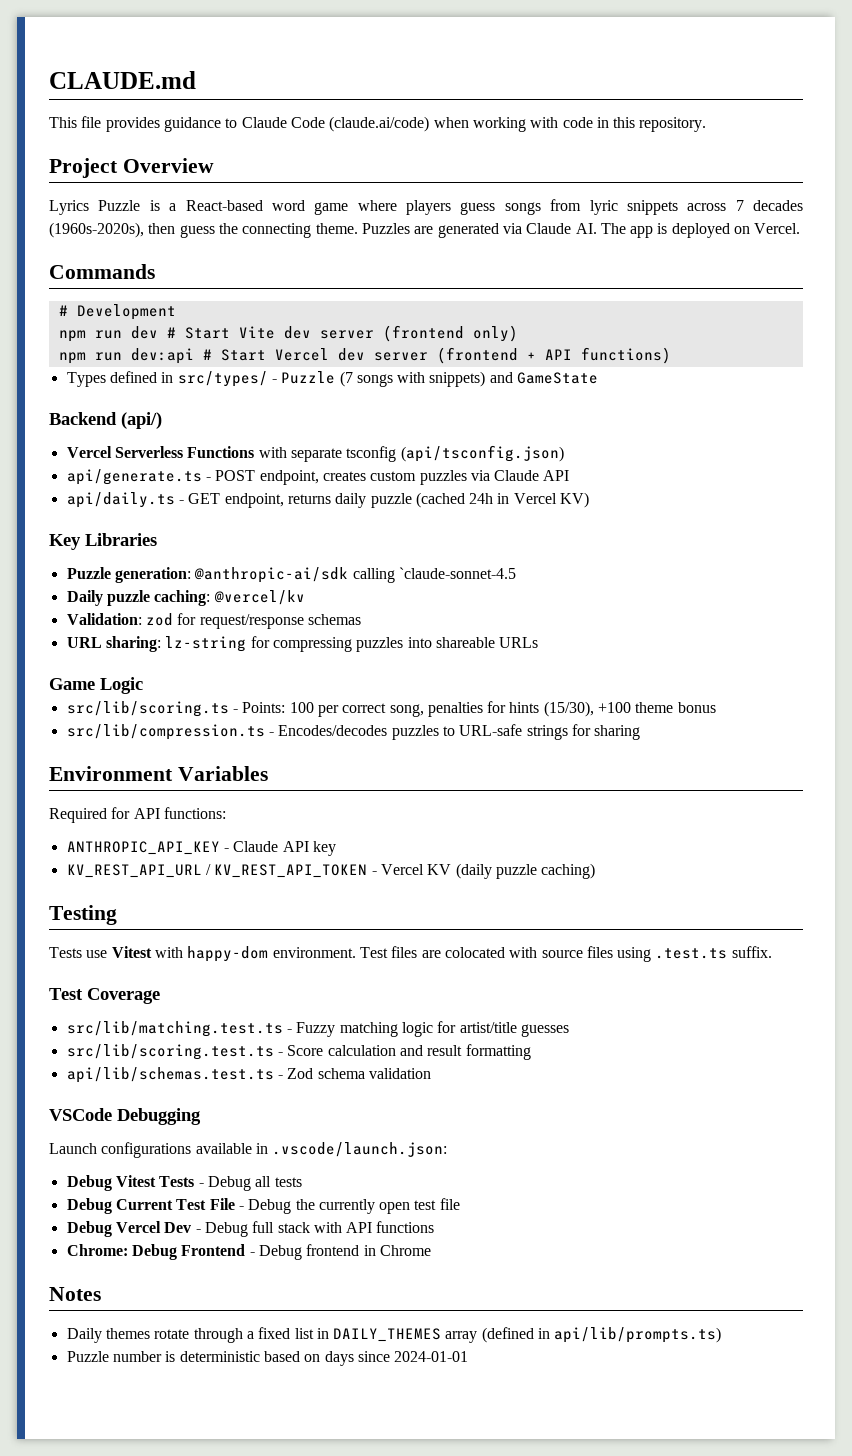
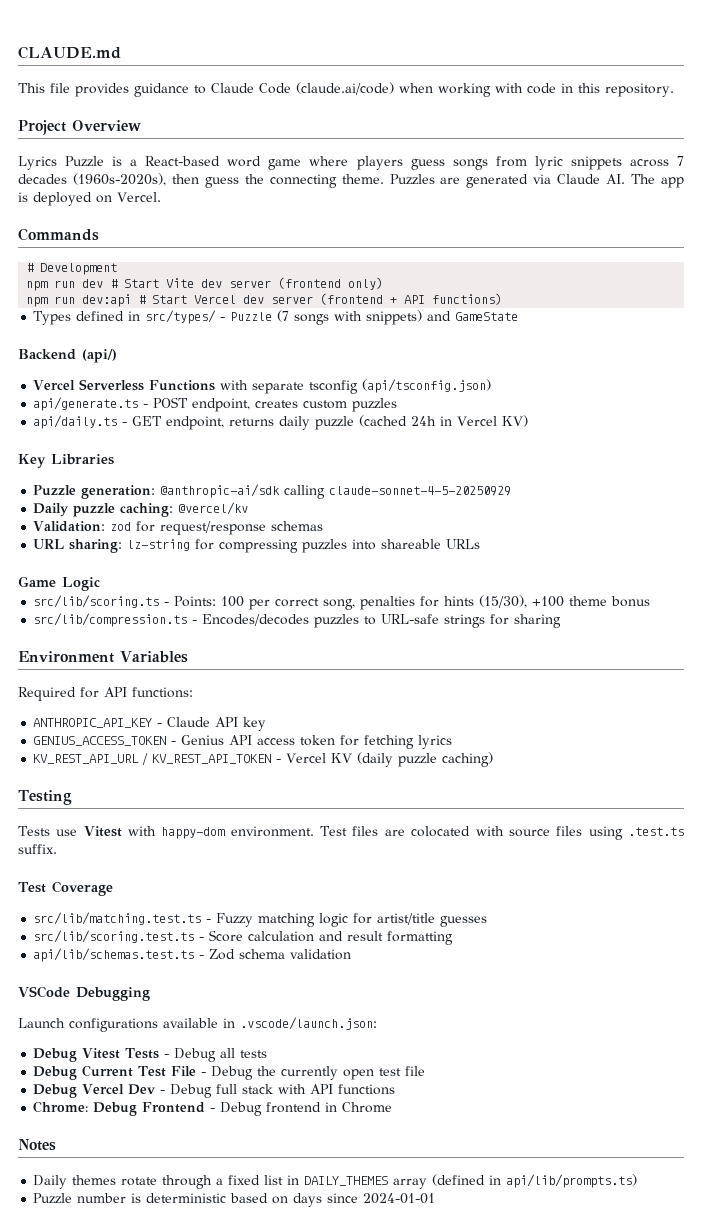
[470,470,570,481] via Claude API -> (398, 405) none
[398,567,516,579] `claude-sonnet-4.5 -> [329,486,512,496] claude-sonnet-4-5-20250929
(336, 848) none -> [33,735,453,749] // GENIUS_ACCESS_TOKEN - Genius API access token for fetching lyrics

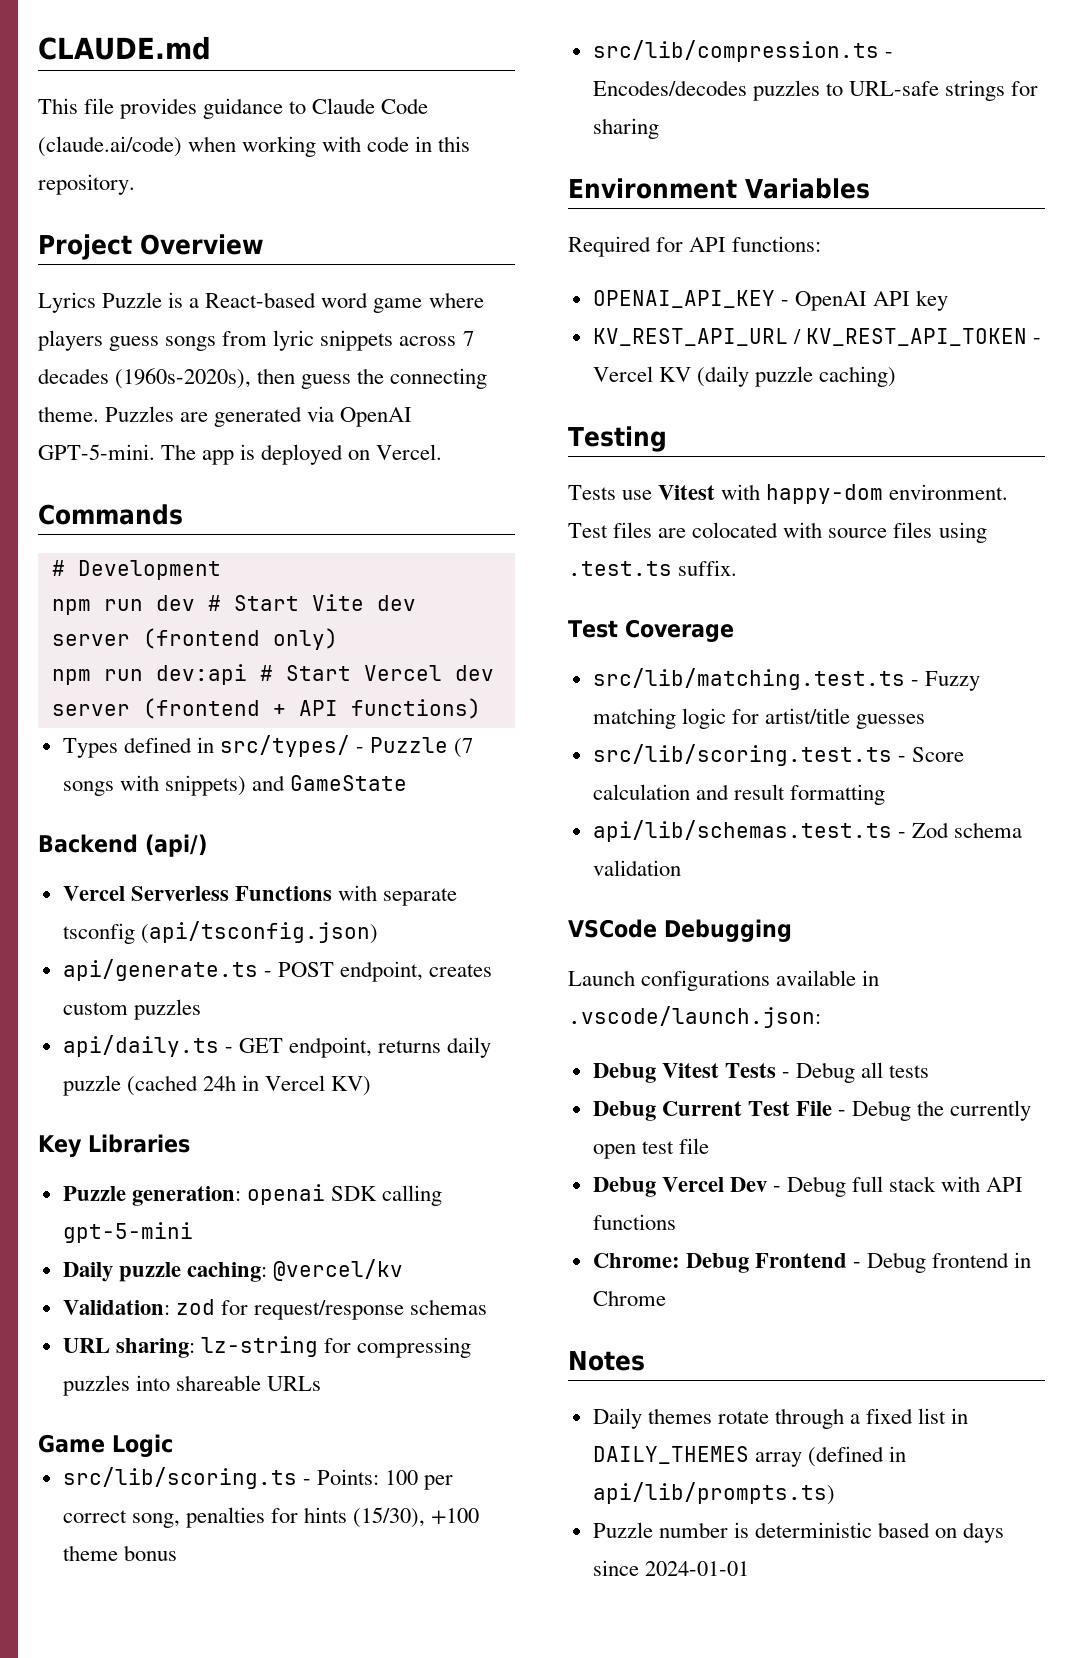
[557,174,626,184] Claude AI. -> [340,407,413,427] [38,444,155,460] OpenAI GPT-5-mini.
[160,484,512,499] @anthropic-ai/sdk calling claude-sonnet-4-5-20250929 -> [246,1184,443,1206] [62,1222,193,1243] openai SDK calling gpt-5-mini
[33,717,211,728] ANTHROPIC_API_KEY - Claude -> [592,290,867,311] OPENAI_API_KEY - OpenAI
[33,735,453,749] // GENIUS_ACCESS_TOKEN - Genius API access token for fetching lyrics -> (949, 300) none

